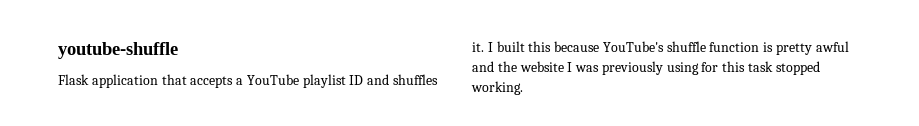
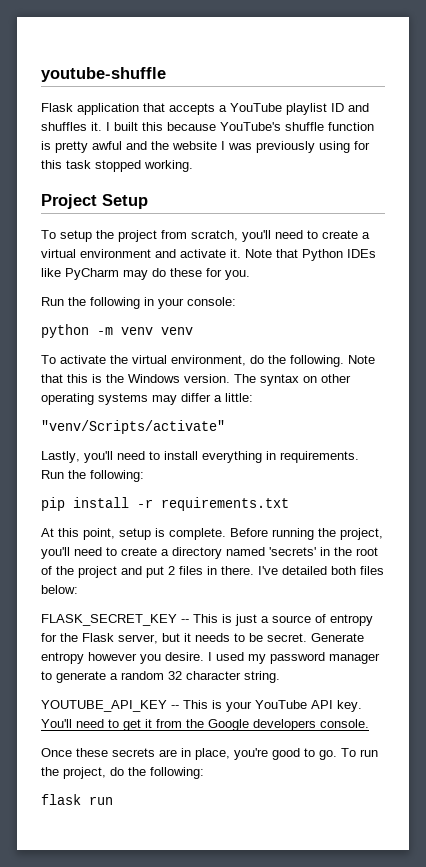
(523, 88) none -> [41,194,148,209] [41,230,370,242] [41,249,376,261] [41,268,250,280] [41,297,236,309] [41,324,193,338] [41,355,375,367] [41,374,351,386] [41,393,253,405] [41,420,225,434] [41,451,359,463] [41,470,144,482] [41,497,289,511] [41,528,383,540] [41,547,378,559] [41,566,384,578] [41,585,78,594] [41,614,373,626] [41,633,364,644] [41,652,380,664] [41,671,280,683] [41,700,362,712] [41,719,369,731] [41,748,378,760] [41,767,204,779] [41,794,113,805] // Project Setup // To setup the project from scratch, you'll need to create a virtual environment and activate it. Note that Python IDEs like PyCharm may do these for you. // Run the following in your console: // python -m venv venv // To activate the virtual environment, do the following. Note that this is the Windows version. The syntax on other operating systems may differ a little: // "venv/Scripts/activate" // Lastly, you'll need to install everything in requirements. Run the following: // pip install -r requirements.txt // At this point, setup is complete. Before running the project, you'll need to create a directory named 'secrets' in the root of the project and put 2 files in there. I've detailed both files below: // FLASK_SECRET_KEY -- This is just a source of entropy for the Flask server, but it needs to be secret. Generate entropy however you desire. I used my password manager to generate a random 32 character string. // YOUTUBE_API_KEY -- This is your YouTube API key. You'll need to get it from the Google developers console. // Once these secrets are in place, you're good to go. To run the project, do the following: // flask run

